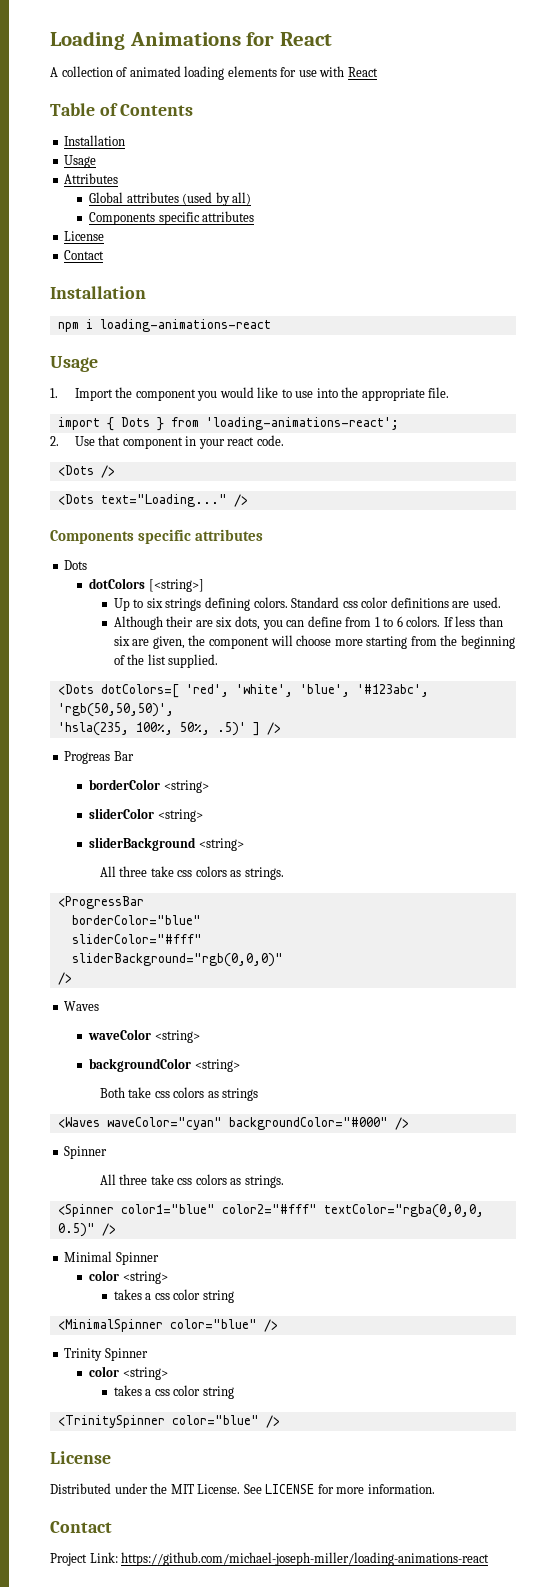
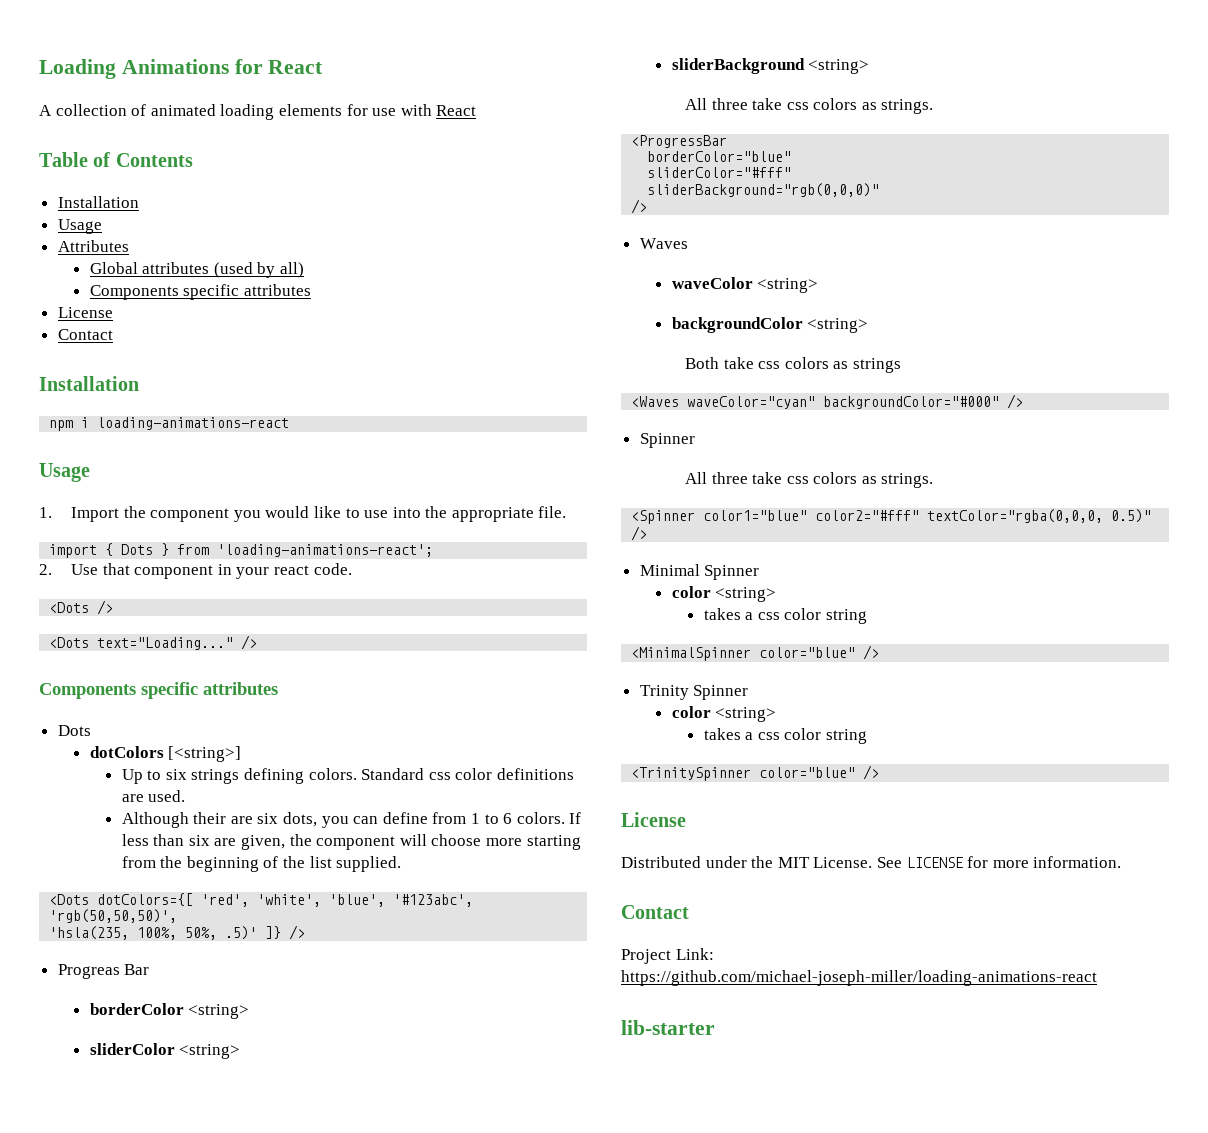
[100,684,179,698] dotColors=[ -> [97,893,194,906] dotColors={[
[252,722,260,736] ] -> [265,926,282,939] ]}
(490, 1559) none -> [621,1020,715,1035] // lib-starter

